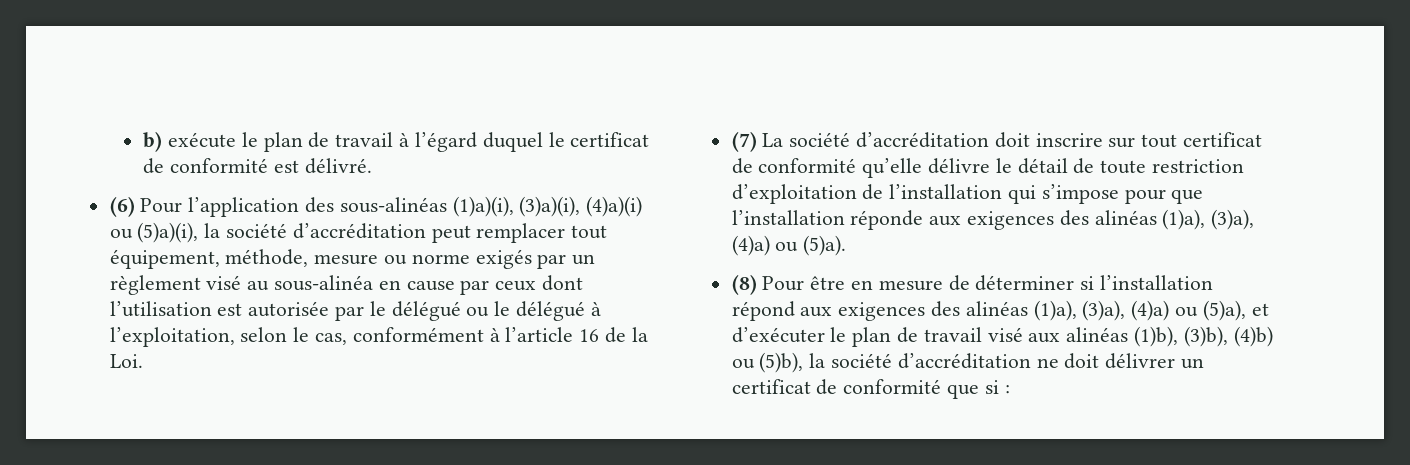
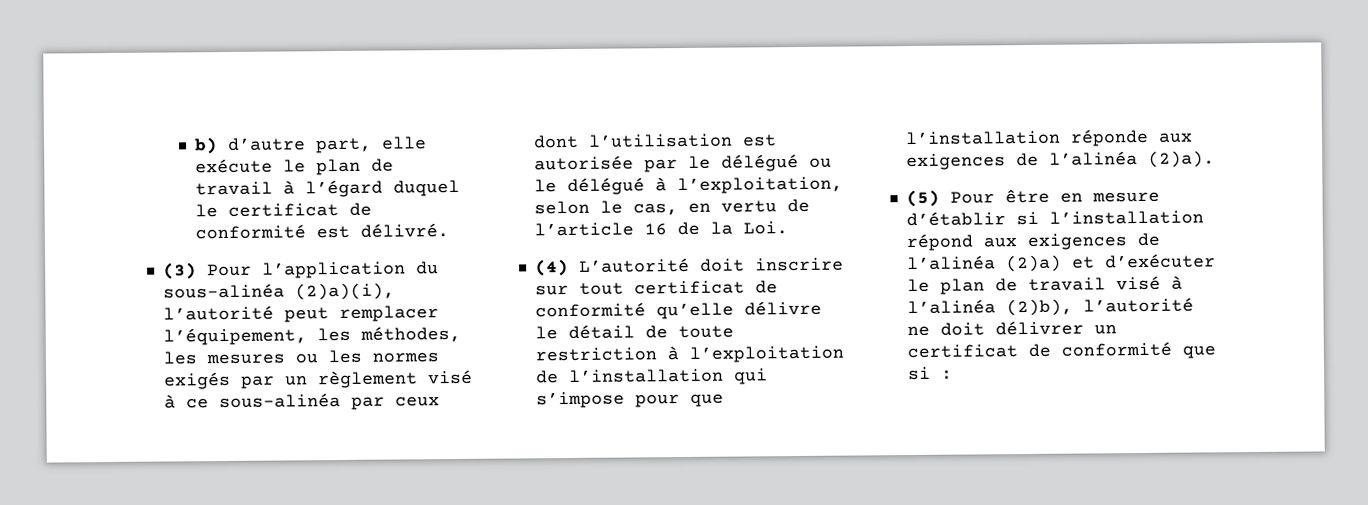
(163, 141) none -> [226,136,427,154] d’autre part, elle
[109,196,135,217] (6) -> [162,262,197,280] (3)
[305,196,643,217] [109,222,608,243] [109,249,470,269] des sous-alinéas (1)a)(i), (3)a)(i), (4)a)(i) ou (5)a)(i), la société d’accréditation peut remplacer tout équipement, méthode, mesure ou norme -> [415,261,439,275] [162,282,395,301] [162,305,439,323] [162,325,461,346] [162,349,439,365] du sous-alinéa (2)a)(i), l’autorité peut remplacer l’équipement, les méthodes, les mesures ou les normes
[247,275,455,291] au sous-alinéa en cause -> [163,393,341,409] à ce sous-alinéa
[352,327,500,342] conformément à -> [687,198,810,213] en vertu de
[731,131,990,152] (7) La société d’accréditation -> [534,257,690,277] (4) L’autorité
[731,184,857,204] d’exploitation -> [666,345,844,363] à l’exploitation
[1059,209,1255,230] [731,235,847,256] [731,274,757,295] des alinéas (1)a), (3)a), (4)a) ou (5)a). // (8) -> [1015,150,1215,168] [905,189,940,208] de l’alinéa (2)a). // (5)
[948,275,1075,291] de déterminer -> [905,211,1006,227] d’établir
[931,300,1246,321] des alinéas (1)a), (3)a), (4)a) ou (5)a), -> [1136,232,1160,247] [906,254,1062,273] de l’alinéa (2)a)
[1028,326,1273,347] [731,352,1031,373] aux alinéas (1)b), (3)b), (4)b) ou (5)b), la société d’accréditation -> [1170,275,1183,290] [906,297,1194,317] à l’alinéa (2)b), l’autorité

